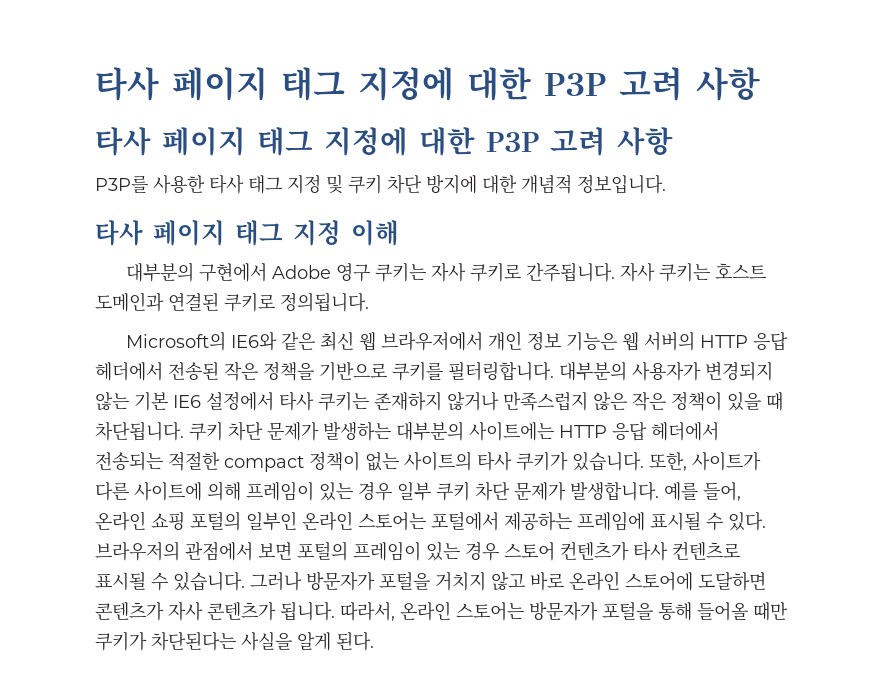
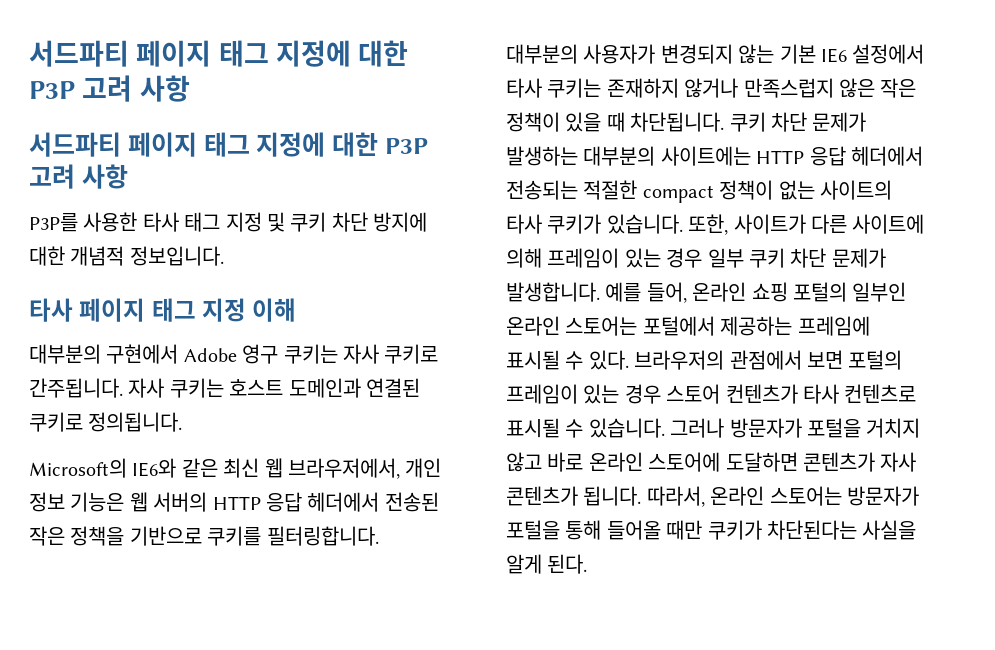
[95,67,760,101] [95,127,151,156] 타사 페이지 태그 지정에 대한 P3P 고려 사항 // 타사 -> [29,40,409,67] [29,75,190,102] [29,132,121,157] 서드파티 페이지 태그 지정에 대한 P3P 고려 사항 // 서드파티
[381,332,484,351] 브라우저에서 -> [288,458,400,479] 브라우저에서,

